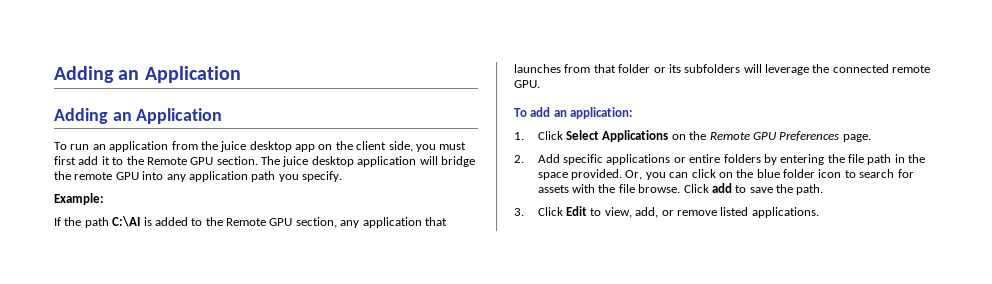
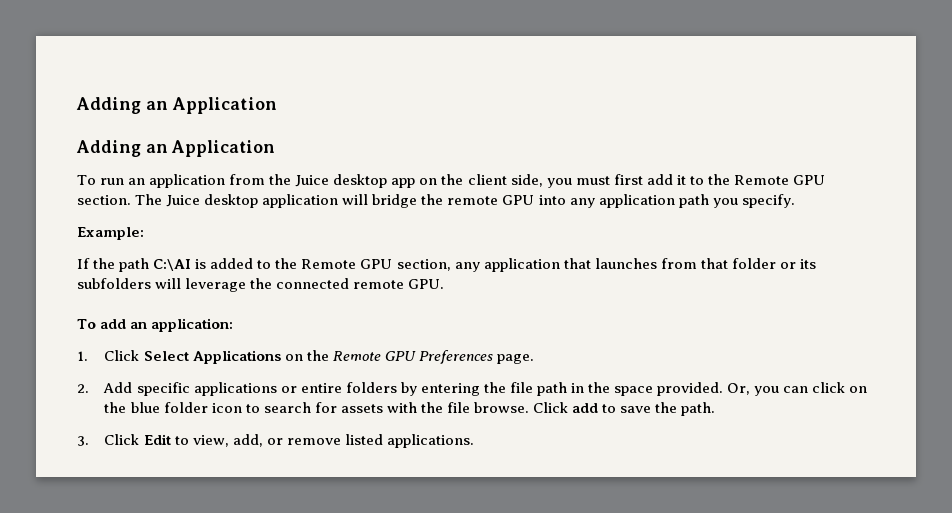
[220,141,247,152] juice -> [295,175,330,187] Juice
[282,156,309,167] juice -> [166,195,201,207] Juice

